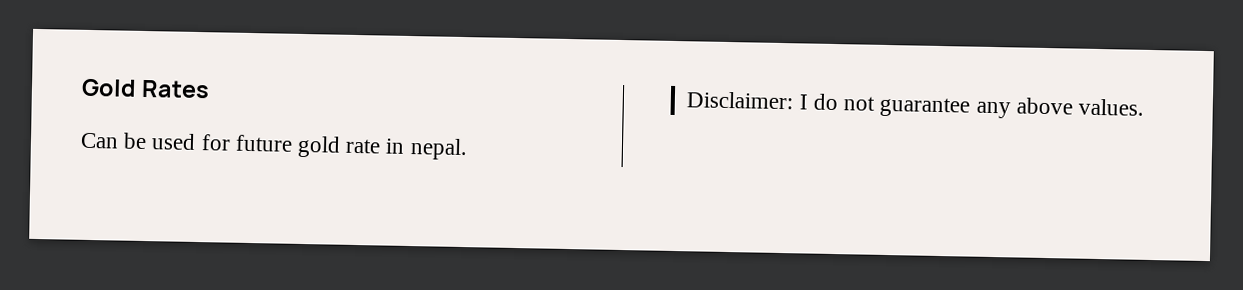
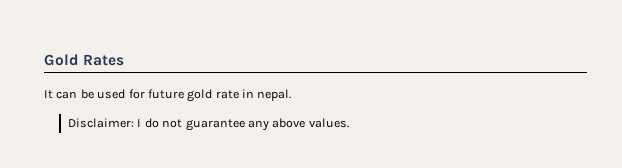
[80,132,119,149] Can -> [44,90,78,99] It can

